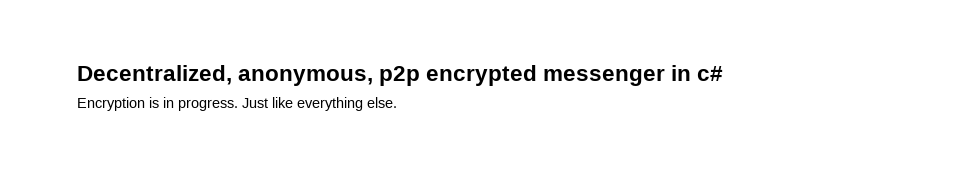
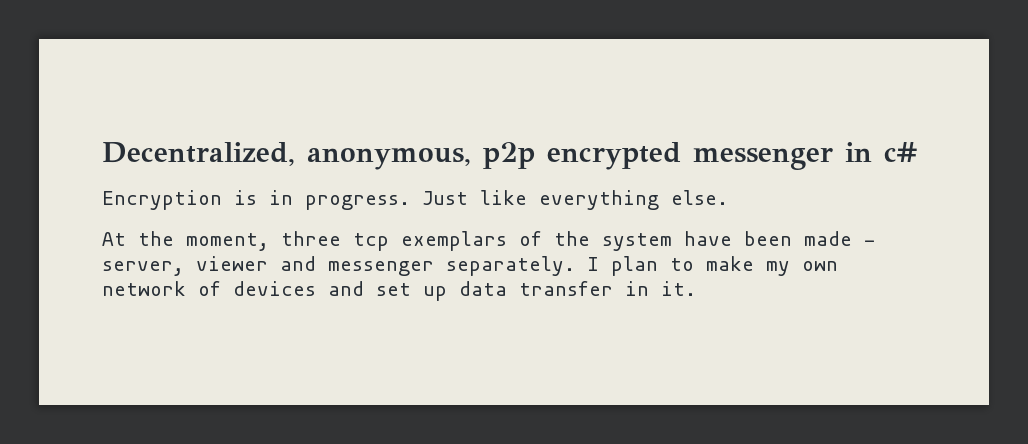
(397, 102) none -> [102,231,875,251] [102,256,838,276] [102,281,696,301] // At the moment, three tcp exemplars of the system have been made - server, viewer and messenger separately. I plan to make my own network of devices and set up data transfer in it.

